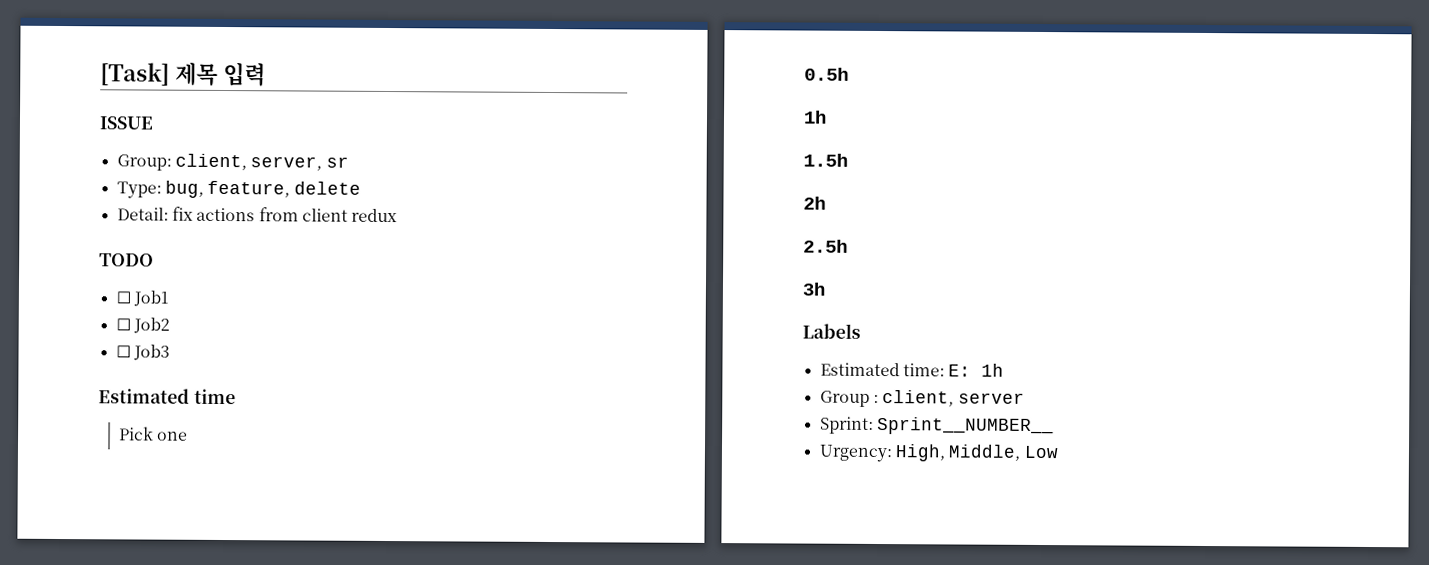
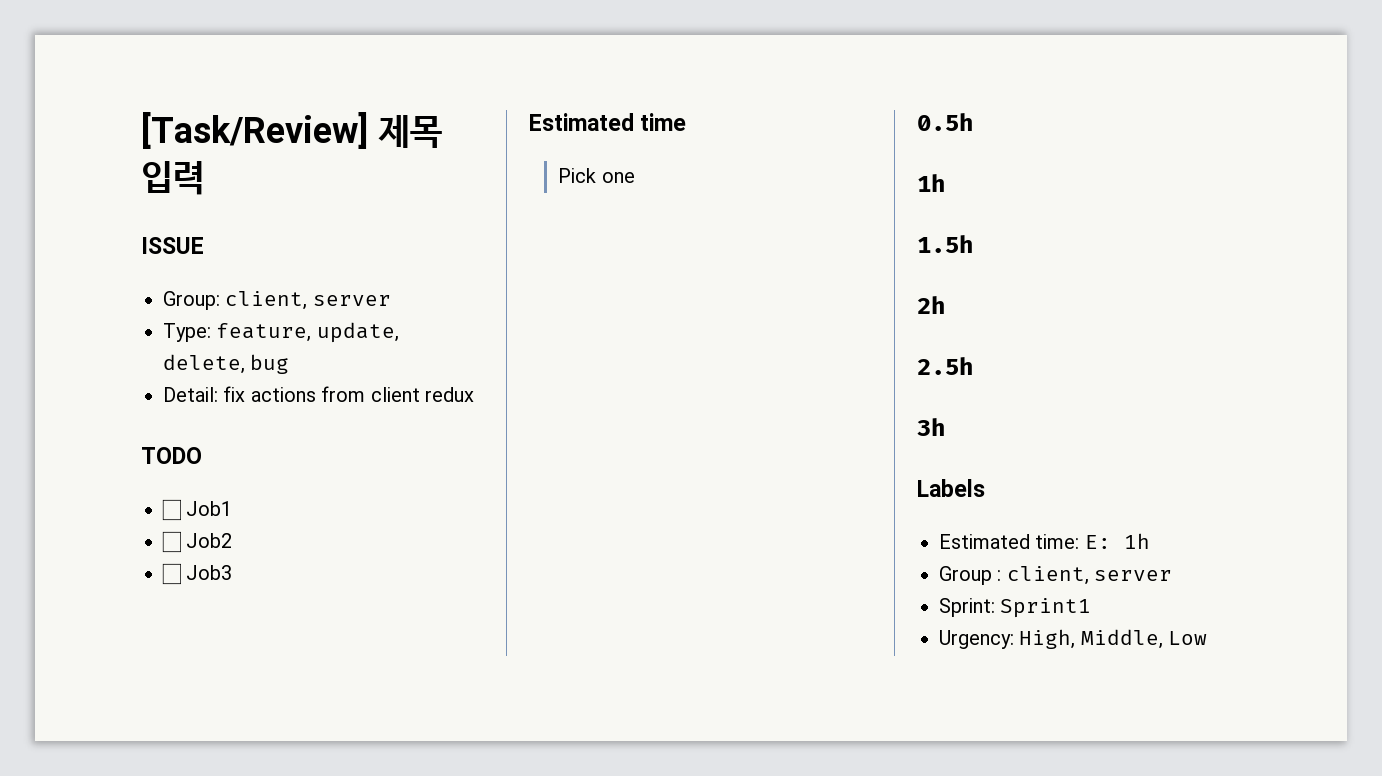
[100,62,170,86] [Task] -> [141,112,368,149] [Task/Review]
[250,156,349,171] server, sr -> [312,295,391,306] server
[164,180,361,198] bug, feature, delete -> [216,322,399,343] [163,354,290,374] feature, update, delete, bug
[876,416,1054,436] Sprint__NUMBER__ -> [1000,598,1092,618] Sprint1

